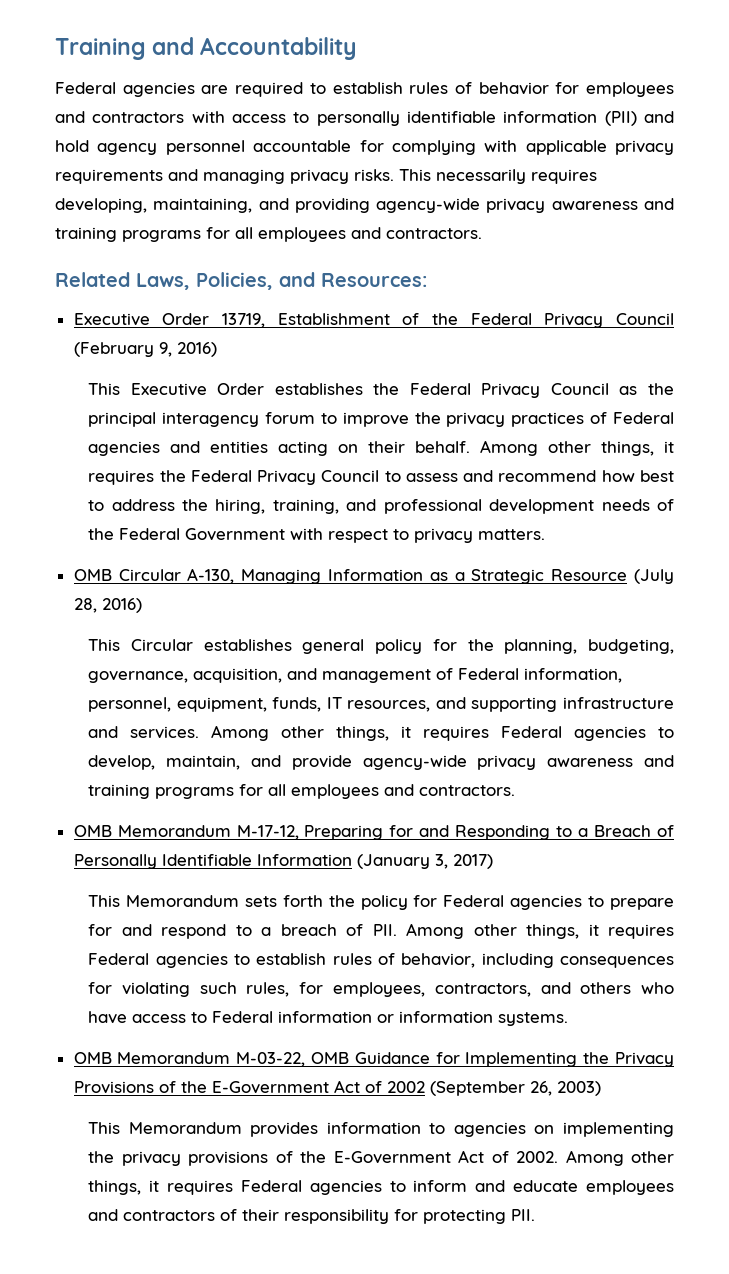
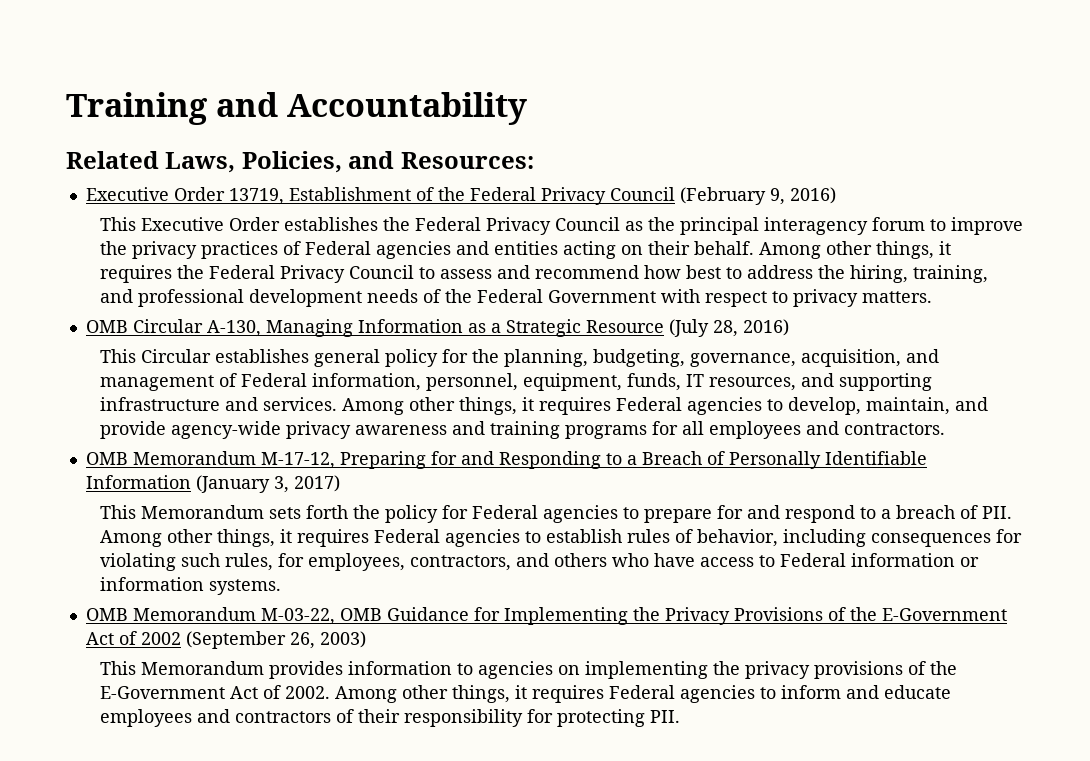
[55,82,674,97] [55,111,674,126] [55,140,674,155] [55,169,597,184] [55,198,674,213] [55,227,482,242] // Federal agencies are required to establish rules of behavior for employees and contractors with access to personally identifiable information (PII) and hold agency personnel accountable for complying with applicable privacy requirements and managing privacy risks. This necessarily requires developing, maintaining, and providing agency-wide privacy awareness and training programs for all employees and contractors. -> (527, 108) none

